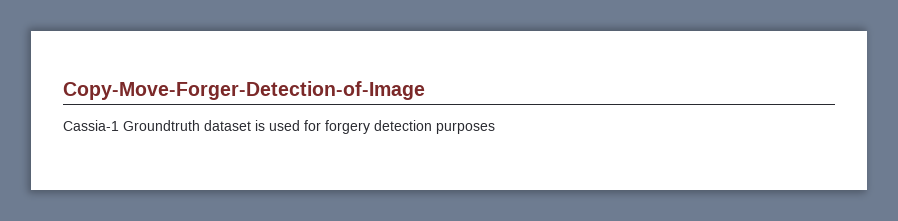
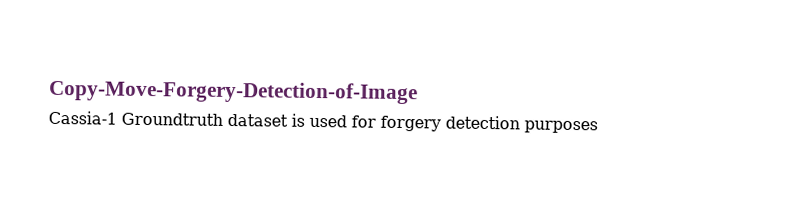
[63,81,425,100] Copy-Move-Forger-Detection-of-Image -> [48,79,418,105] Copy-Move-Forgery-Detection-of-Image

